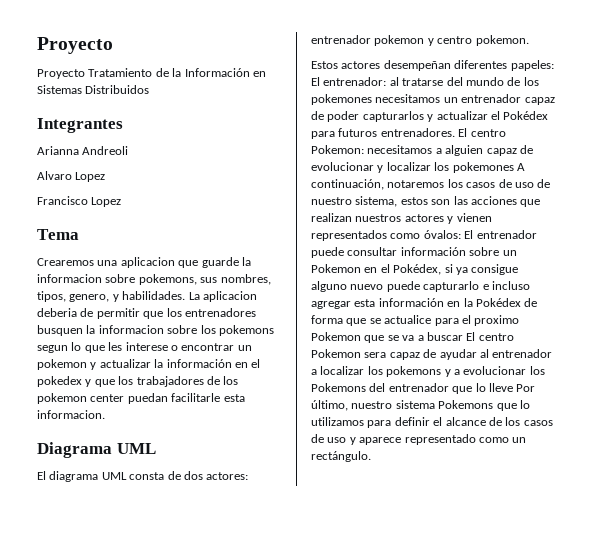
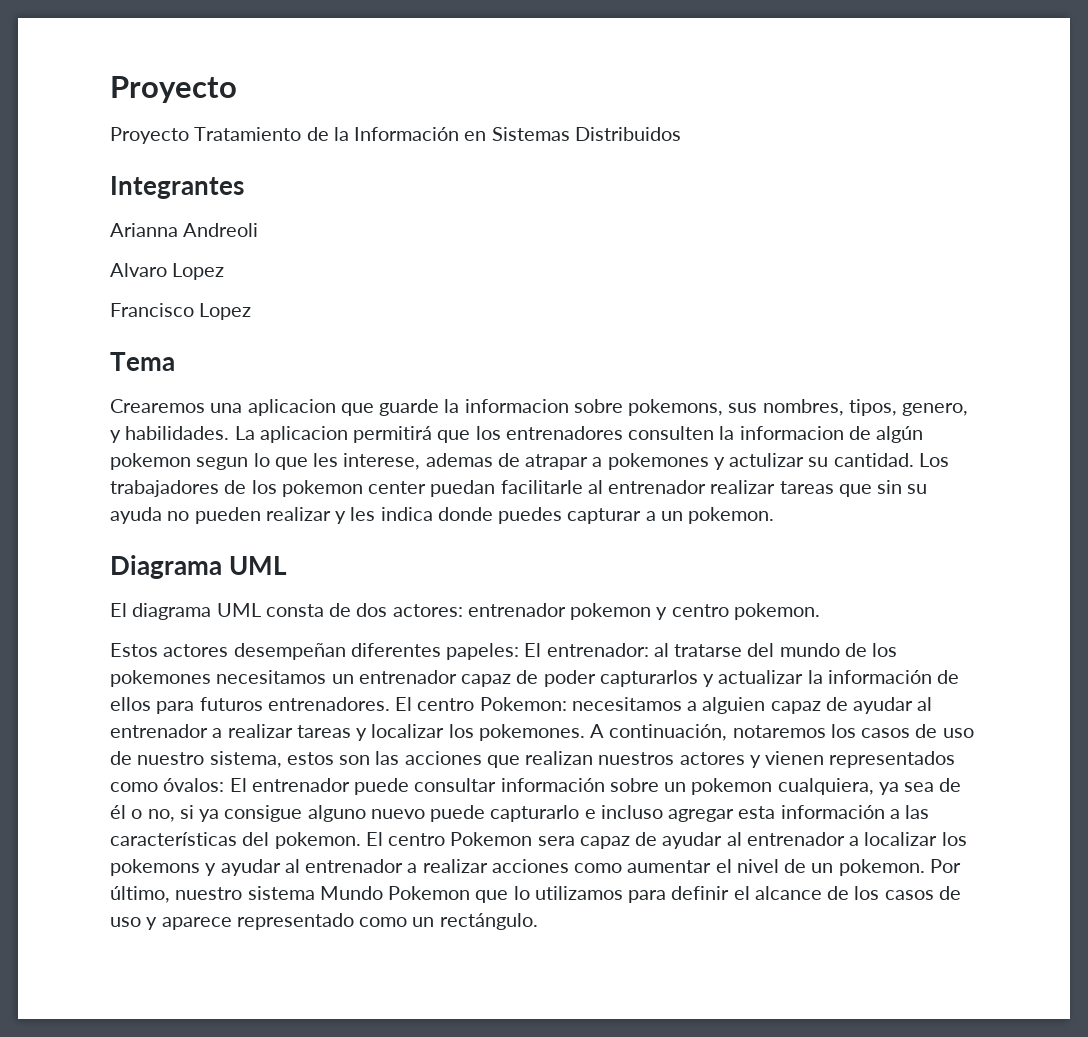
[37,308,140,319] deberia de permitir -> [353,426,433,443] permitirá
[37,325,274,336] busquen la informacion sobre los pokemons -> [628,426,924,443] [110,453,191,470] consulten la informacion de algún pokemon
[125,342,252,351] [37,359,261,370] [37,376,134,387] interese o encontrar un pokemon y actualizar la información en el pokedex y que los -> [343,453,949,470] interese, ademas de atrapar a pokemones y actulizar su cantidad. Los
[223,394,245,402] [37,410,105,419] esta informacion. -> [587,480,928,497] [110,507,775,524] al entrenador realizar tareas que sin su ayuda no pueden realizar y les indica donde puedes capturar a un pokemon.
[490,111,549,120] el Pokédex -> [807,670,960,684] [110,697,151,711] la información de ellos
[311,162,374,171] evolucionar -> [853,697,933,714] [110,724,351,738] ayudar al entrenador a realizar tareas
[452,162,514,173] pokemones -> [478,724,585,741] pokemones.
[311,264,442,275] Pokemon en el Pokédex, -> [691,778,962,795] [110,805,175,822] pokemon cualquiera, ya sea de él o no,
[447,298,538,307] [311,315,520,326] [311,332,463,343] en la Pokédex de forma que se actualice para el proximo Pokemon que se va a buscar -> [889,805,930,819] [110,832,361,849] a las características del pokemon.
[453,366,545,375] [311,383,513,394] a evolucionar los Pokemons del entrenador que lo lleve -> [220,859,925,876] ayudar al entrenador a realizar acciones como aumentar el nivel de un pokemon.
[438,400,494,409] Pokemons -> [319,886,471,900] Mundo Pokemon

